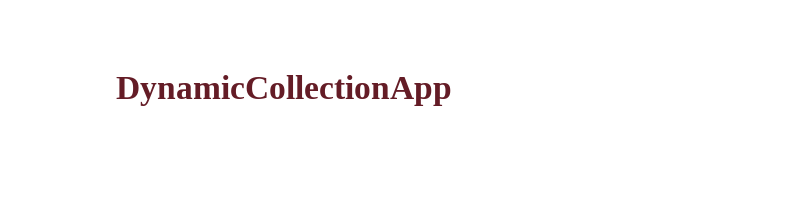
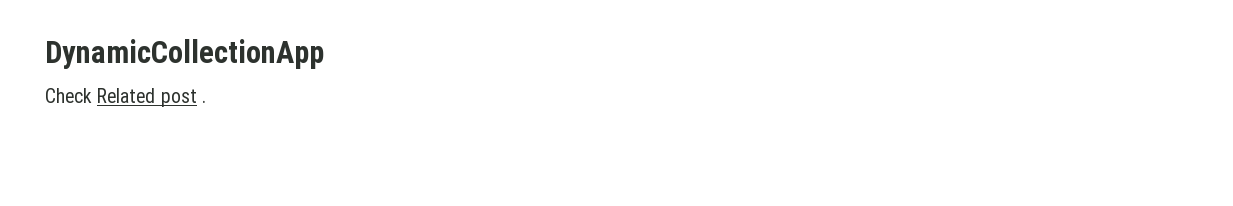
(452, 90) none -> [45,88,206,107] // Check Related post .

